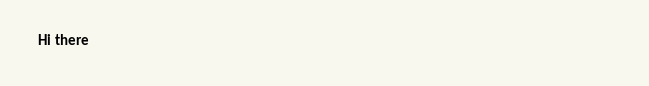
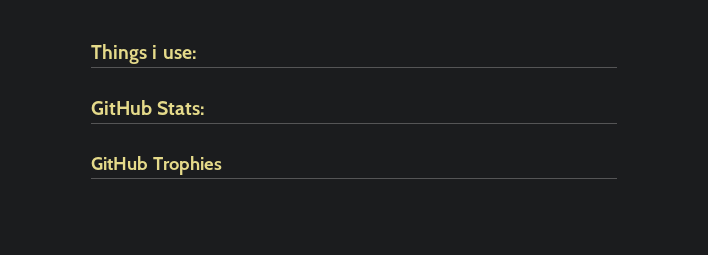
[38,34,89,45] Hi there -> [91,44,197,64] [91,100,206,115] [91,156,222,175] Things i use: // GitHub Stats: // GitHub Trophies

